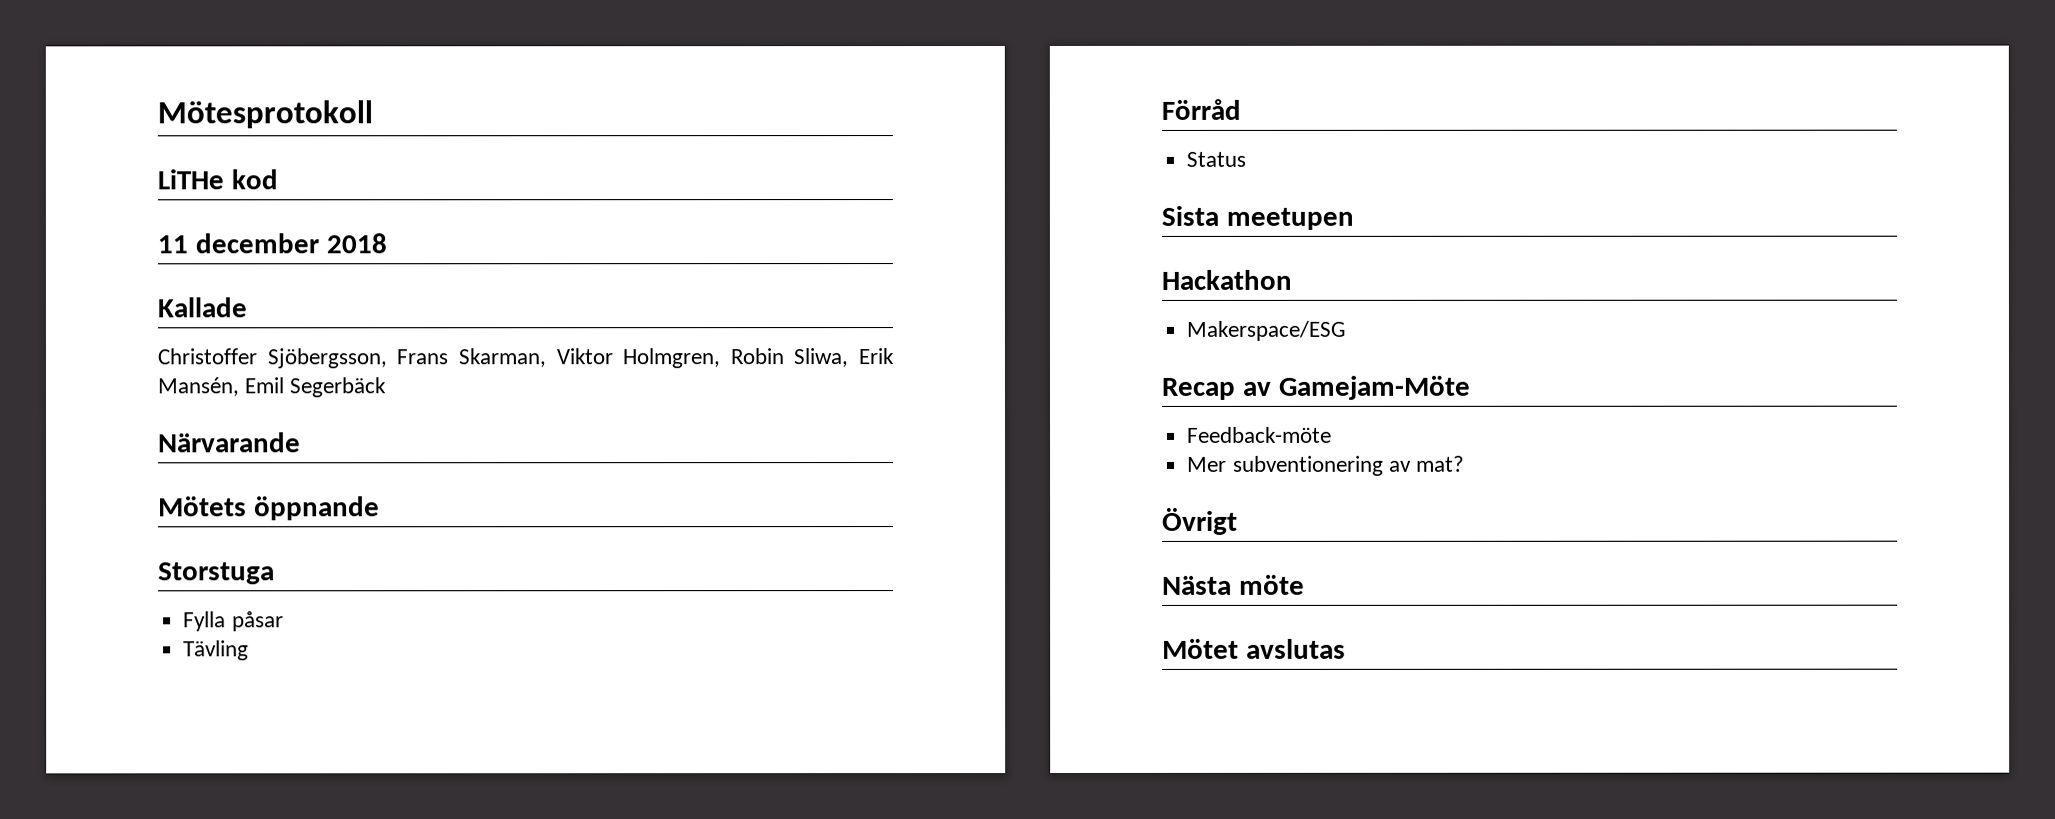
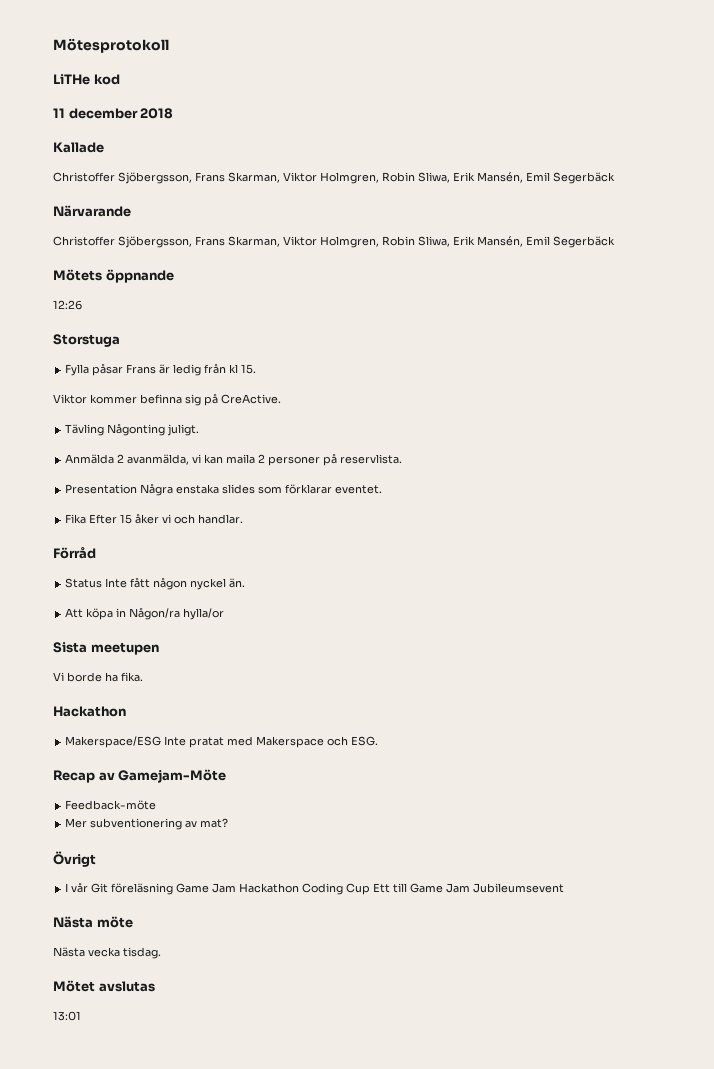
(301, 442) none -> [53,236,615,248] // Christoffer Sjöbergsson, Frans Skarman, Viktor Holmgren, Robin Sliwa, Erik Mansén, Emil Segerbäck
(380, 508) none -> [53,300,82,310] // 12:26
[183,640,250,661] [1161,98,1241,120] [1186,151,1247,167] [1161,205,1354,230] [1161,269,1292,290] [1186,320,1347,341] // Tävling // Förråd // Status // Sista meetupen // Hackathon // Makerspace/ESG -> [126,363,257,376] [53,393,281,406] [65,423,200,436] [65,453,403,466] [65,483,383,496] [65,513,244,524] [53,547,96,559] [65,577,246,590] [65,607,225,620] [53,642,159,655] [53,672,143,682] [53,706,126,717] [65,736,379,748] Frans är ledig från kl 15. // Viktor kommer befinna sig på CreActive. // Tävling Någonting juligt. // Anmälda 2 avanmälda, vi kan maila 2 personer på reservlista. // Presentation Några enstaka slides som förklarar eventet. // Fika Efter 15 åker vi och handlar. // Förråd // Status Inte fått någon nyckel än. // Att köpa in Någon/ra hylla/or // Sista meetupen // Vi borde ha fika. // Hackathon // Makerspace/ESG Inte pratat med Makerspace och ESG.
(1238, 521) none -> [65,882,565,895] // I vår Git föreläsning Game Jam Hackathon Coding Cup Ett till Game Jam Jubileumsevent
(1305, 584) none -> [53,947,161,959] // Nästa vecka tisdag.
(1346, 648) none -> [53,1011,81,1021] // 13:01

